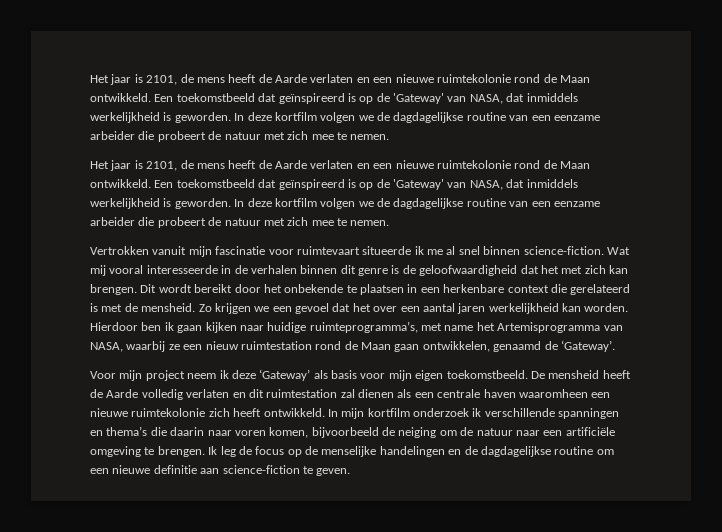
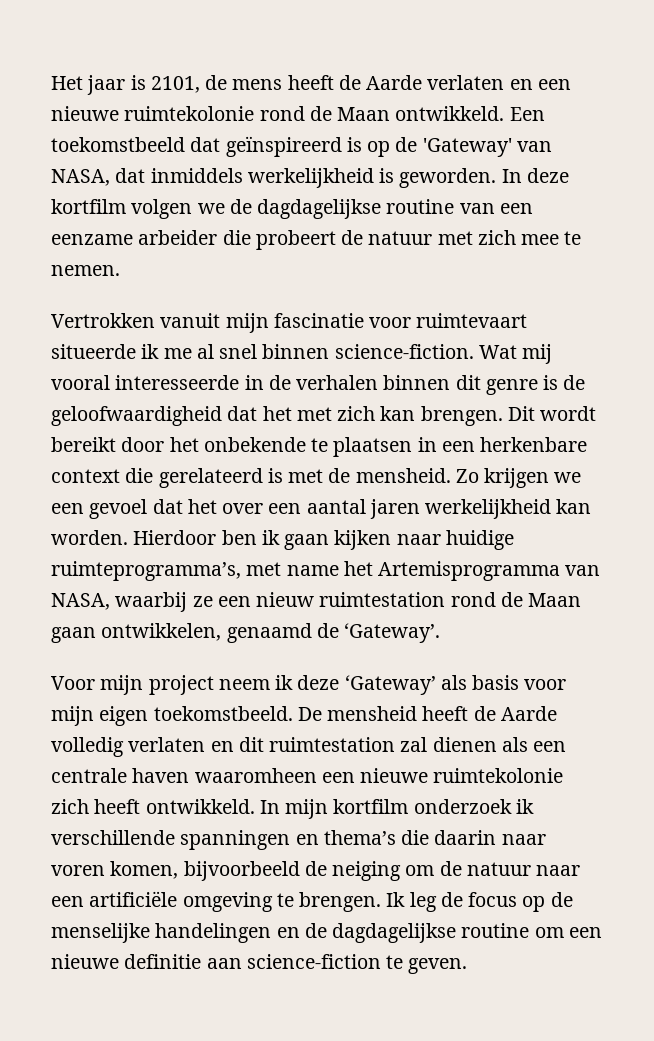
[90,160,590,171] [90,179,578,190] [90,198,600,209] [90,217,390,228] // Het jaar is 2101, de mens heeft de Aarde verlaten en een nieuwe ruimtekolonie rond de Maan ontwikkeld. Een toekomstbeeld dat geïnspireerd is op de 'Gateway' van NASA, dat inmiddels werkelijkheid is geworden. In deze kortfilm volgen we de dagdagelijkse routine van een eenzame arbeider die probeert de natuur met zich mee te nemen. -> (120, 270) none

